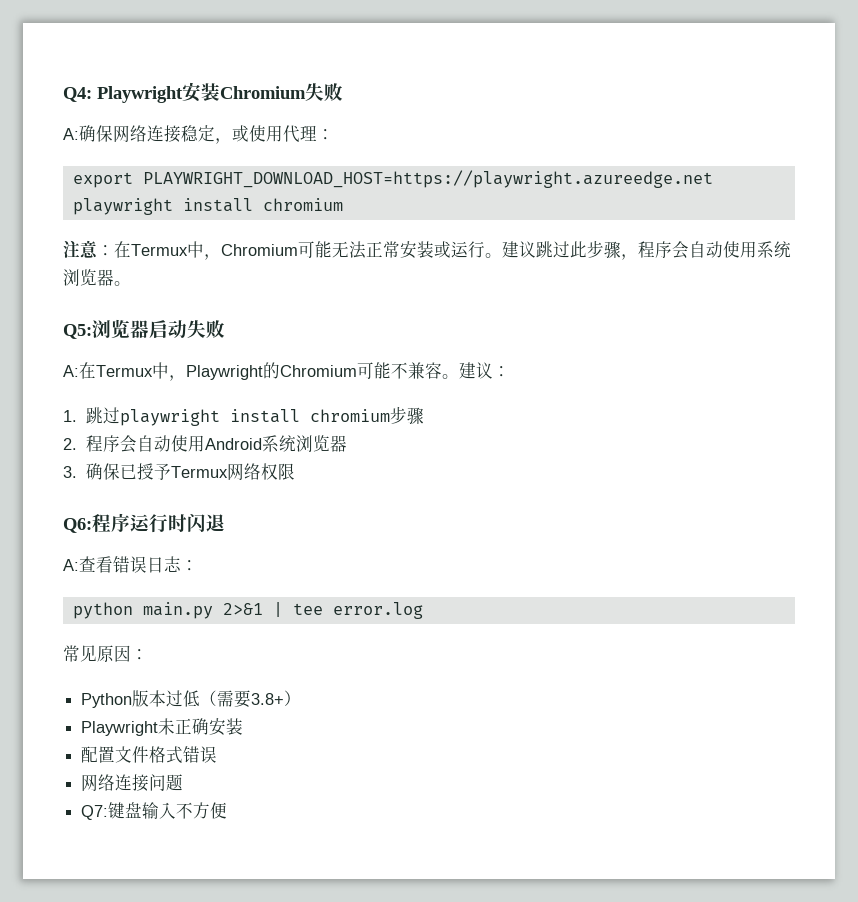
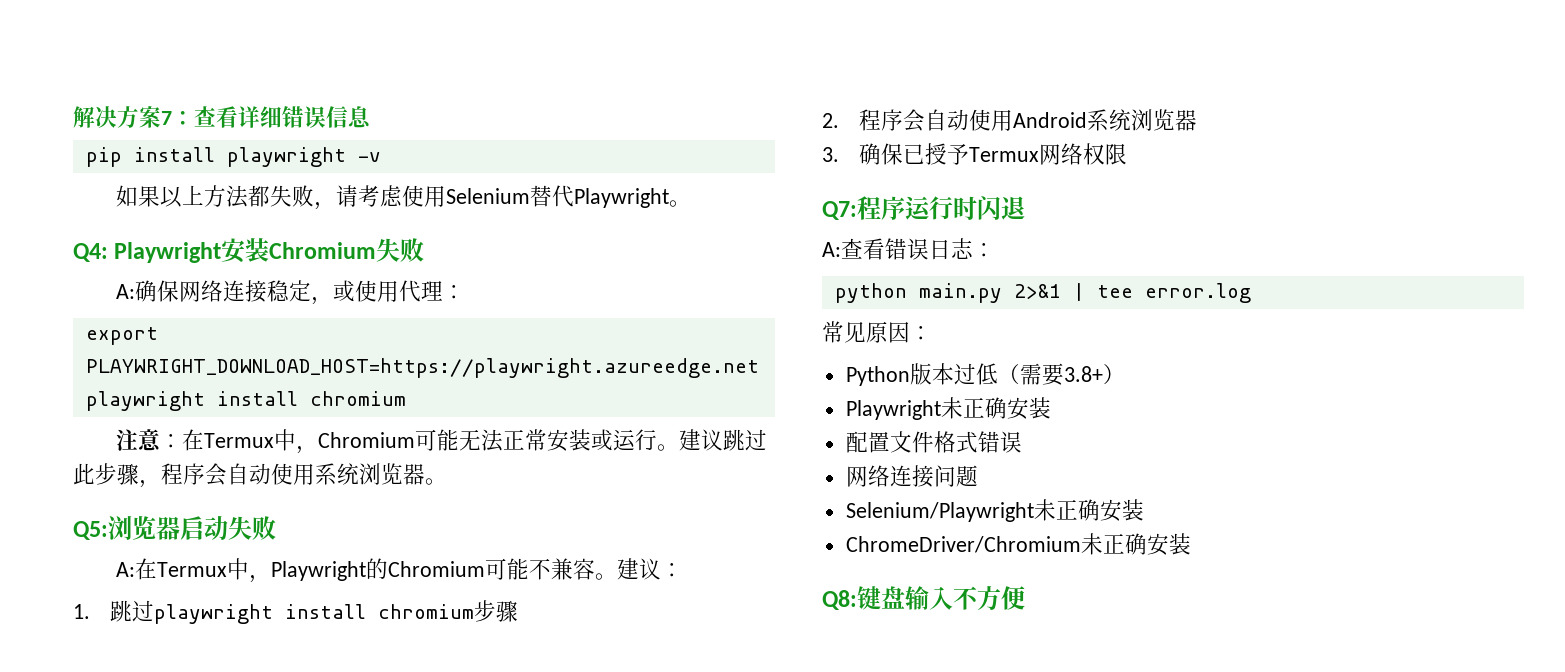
(63, 94) none -> [73,106,371,128] [85,147,381,167] [115,185,691,210] 解决方案7：查看详细错误信息 // pip install playwright -v // 如果以上方法都失败，请考虑使用Selenium替代Playwright。 //
[63,518,92,533] Q6: -> [822,201,857,220] Q7:
[81,805,109,820] Q7: -> [845,499,1144,522] [845,533,1191,556] [822,590,857,610] Selenium/Playwright未正确安装 // ChromeDriver/Chromium未正确安装 // Q8:

